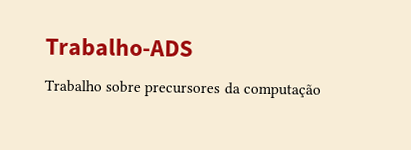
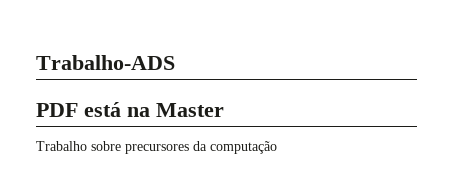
(193, 47) none -> [36,102,224,117] // PDF está na Master

